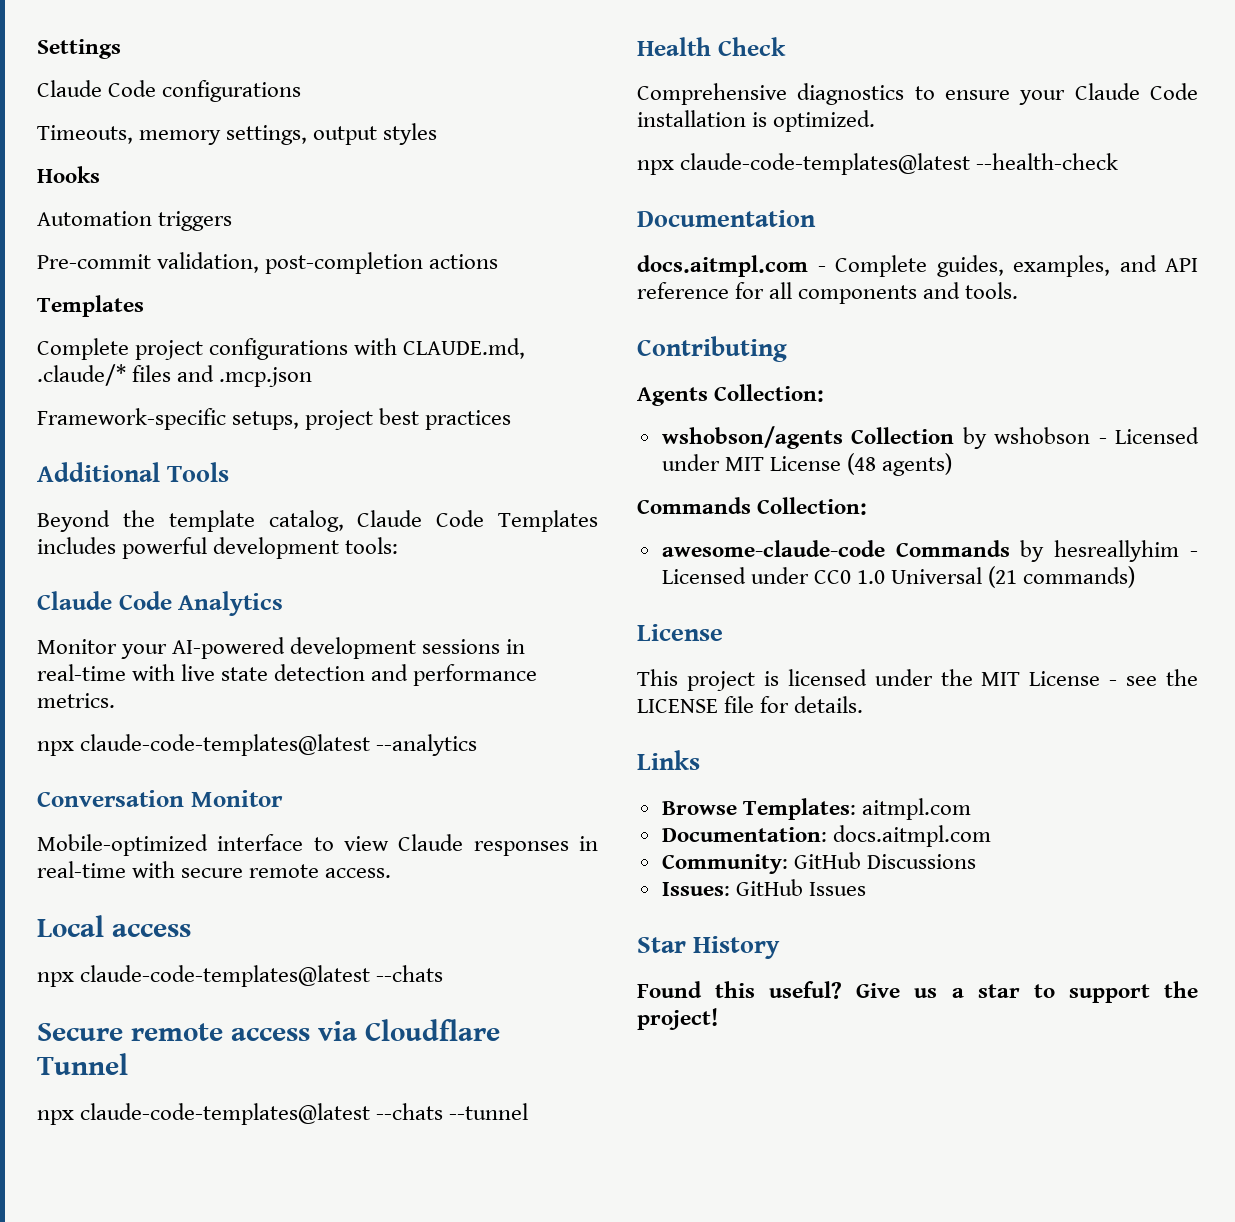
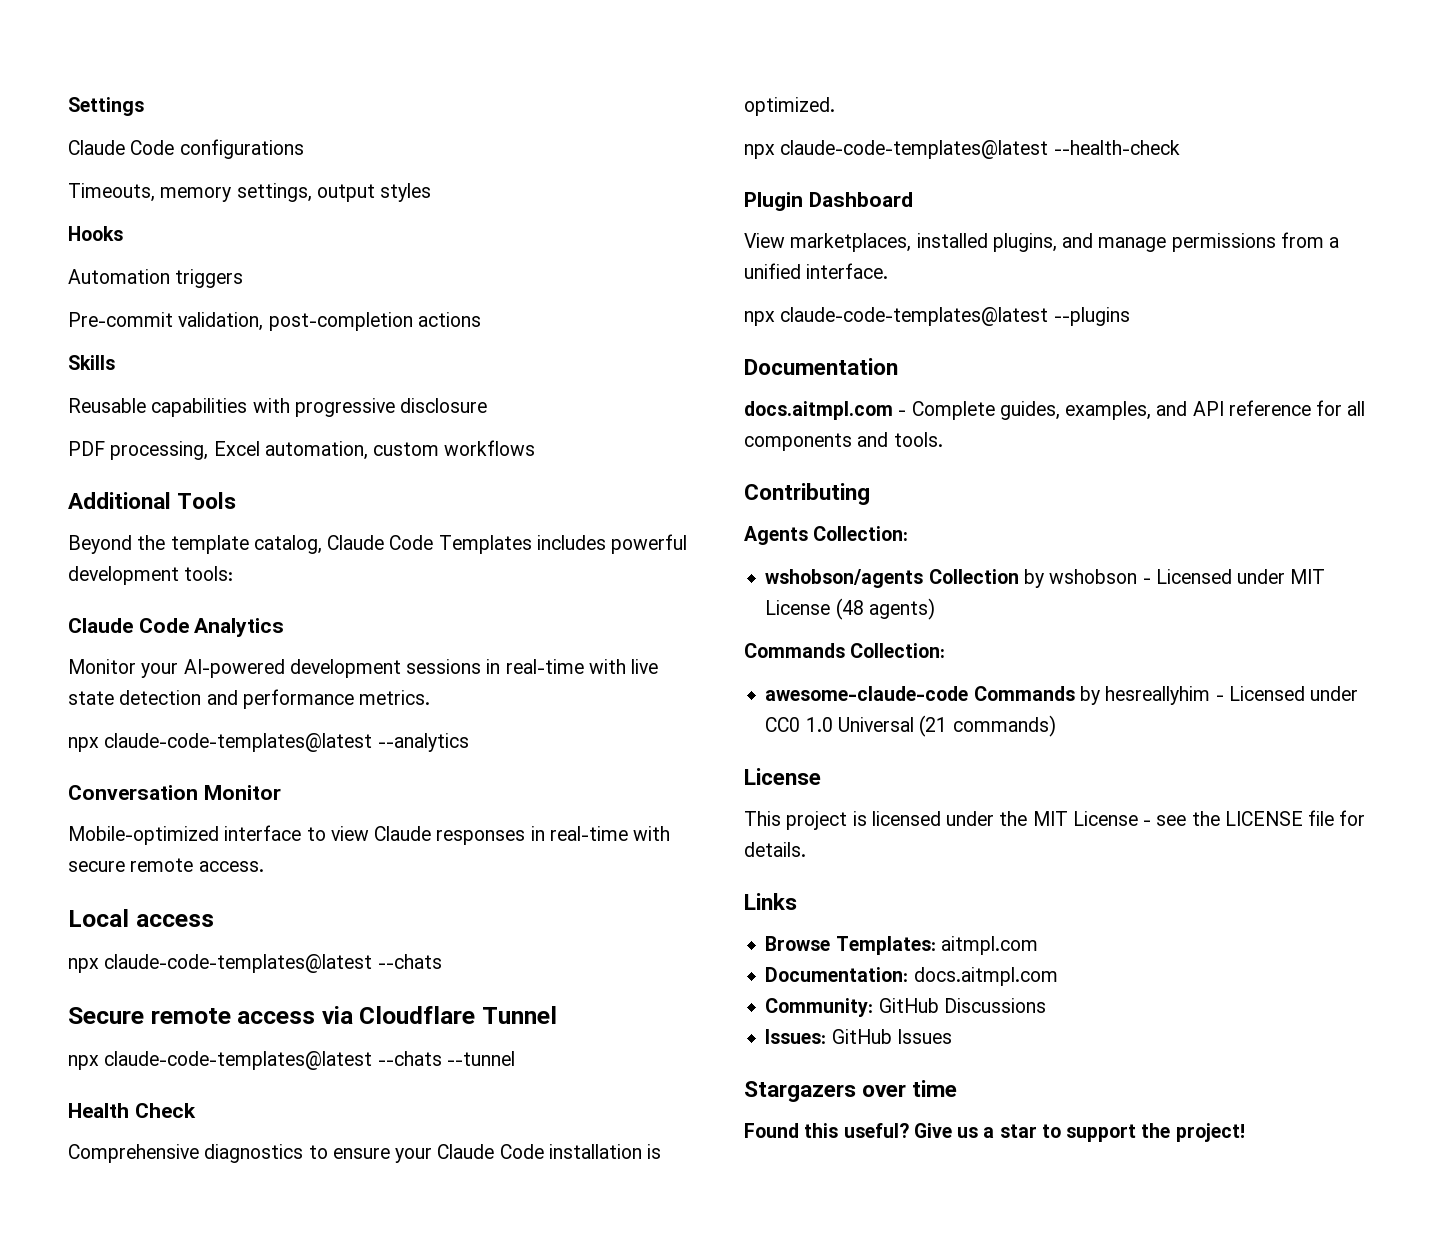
[37,295,144,317] [37,338,526,360] [37,364,313,387] [37,408,512,430] Templates // Complete project configurations with CLAUDE.md, .claude/* files and .mcp.json // Framework-specific setups, project best practices -> [68,355,115,370] [68,398,488,417] [68,440,536,460] Skills // Reusable capabilities with progressive disclosure // PDF processing, Excel automation, custom workflows
(1119, 161) none -> [744,192,913,211] [744,232,1340,252] [744,263,889,279] [744,307,1130,326] // Plugin Dashboard // View marketplaces, installed plugins, and manage permissions from a unified interface. // npx claude-code-templates@latest --plugins
[637,936,781,959] Star History -> [744,1080,958,1102] Stargazers over time

